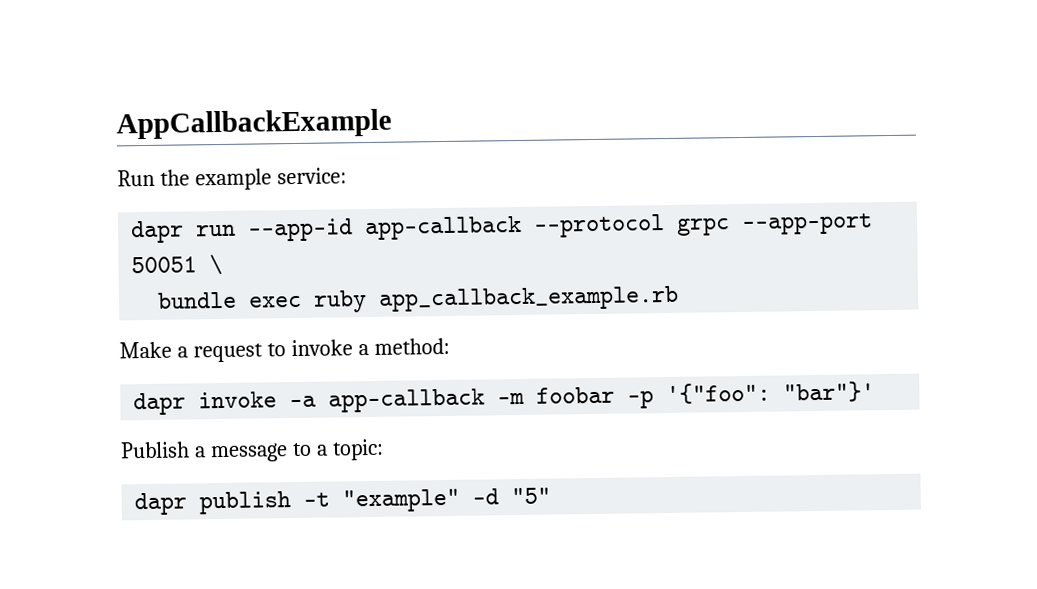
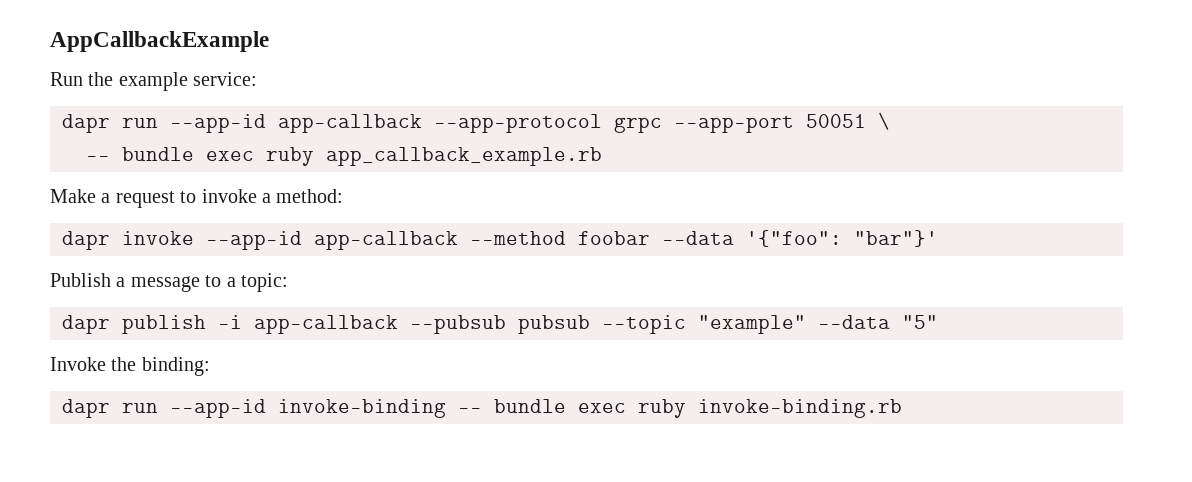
[533,214,666,238] --protocol -> [434,114,602,133] --app-protocol
(224, 264) none -> [86,156,110,161] --
[289,386,655,413] -a app-callback -m foobar -p -> [206,231,734,250] --app-id app-callback --method foobar --data
[303,487,552,513] -t "example" -d "5" -> [218,315,938,334] [50,357,210,376] [62,399,902,418] -i app-callback --pubsub pubsub --topic "example" --data "5" // Invoke the binding: // dapr run --app-id invoke-binding -- bundle exec ruby invoke-binding.rb

